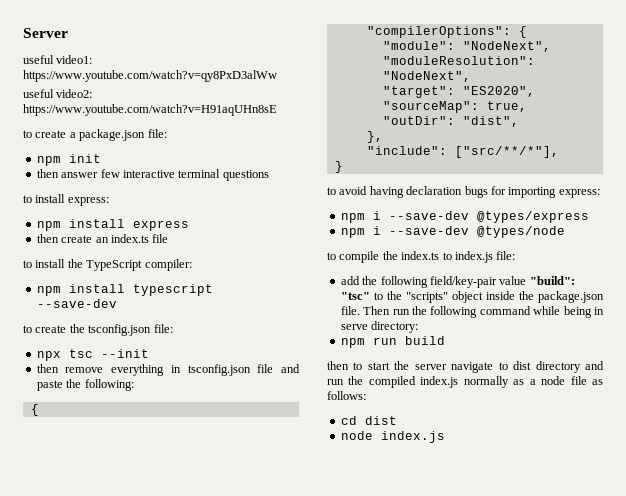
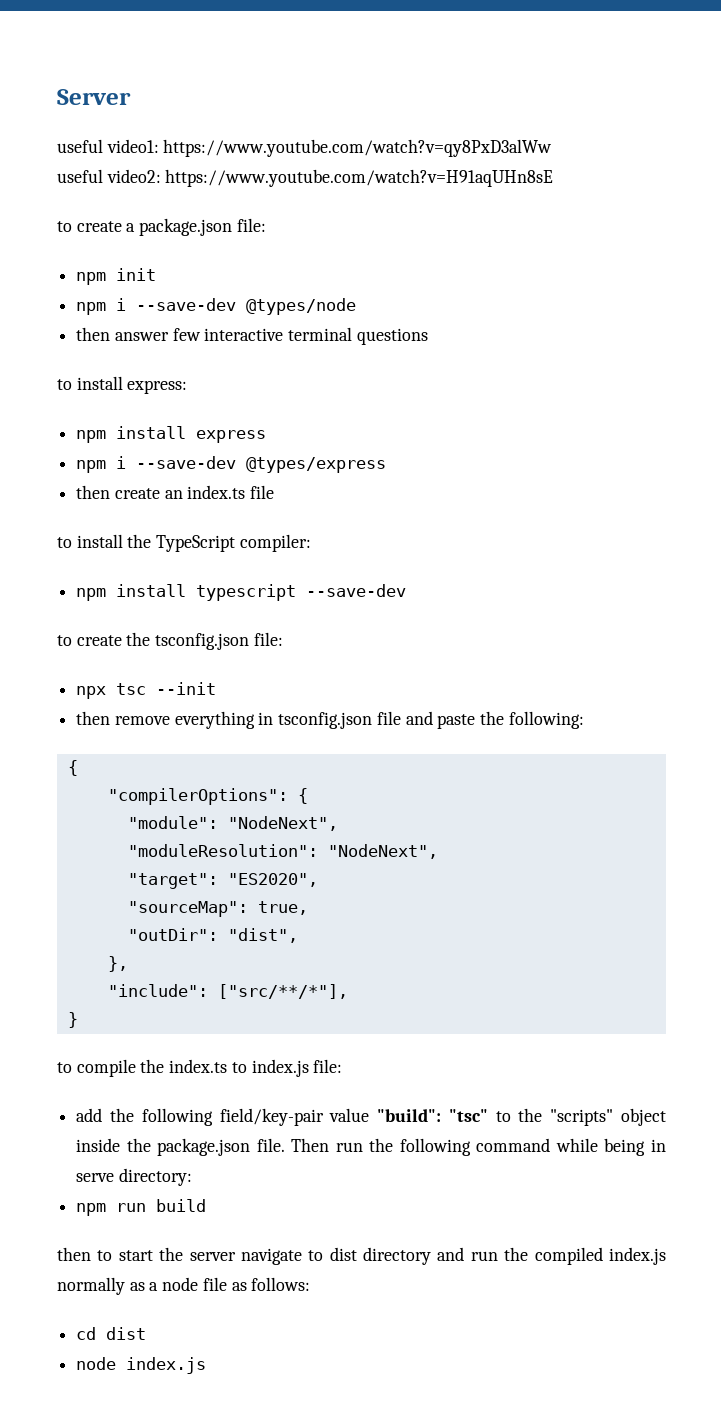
(101, 158) none -> [76,298,357,315] // npm i --save-dev @types/node
(189, 225) none -> [76,456,387,473] // npm i --save-dev @types/express
[327,186,600,198] [340,211,589,223] [340,226,565,238] // to avoid having declaration bugs for importing express: // npm i --save-dev @types/express // npm i --save-dev @types/node -> (78, 1020) none

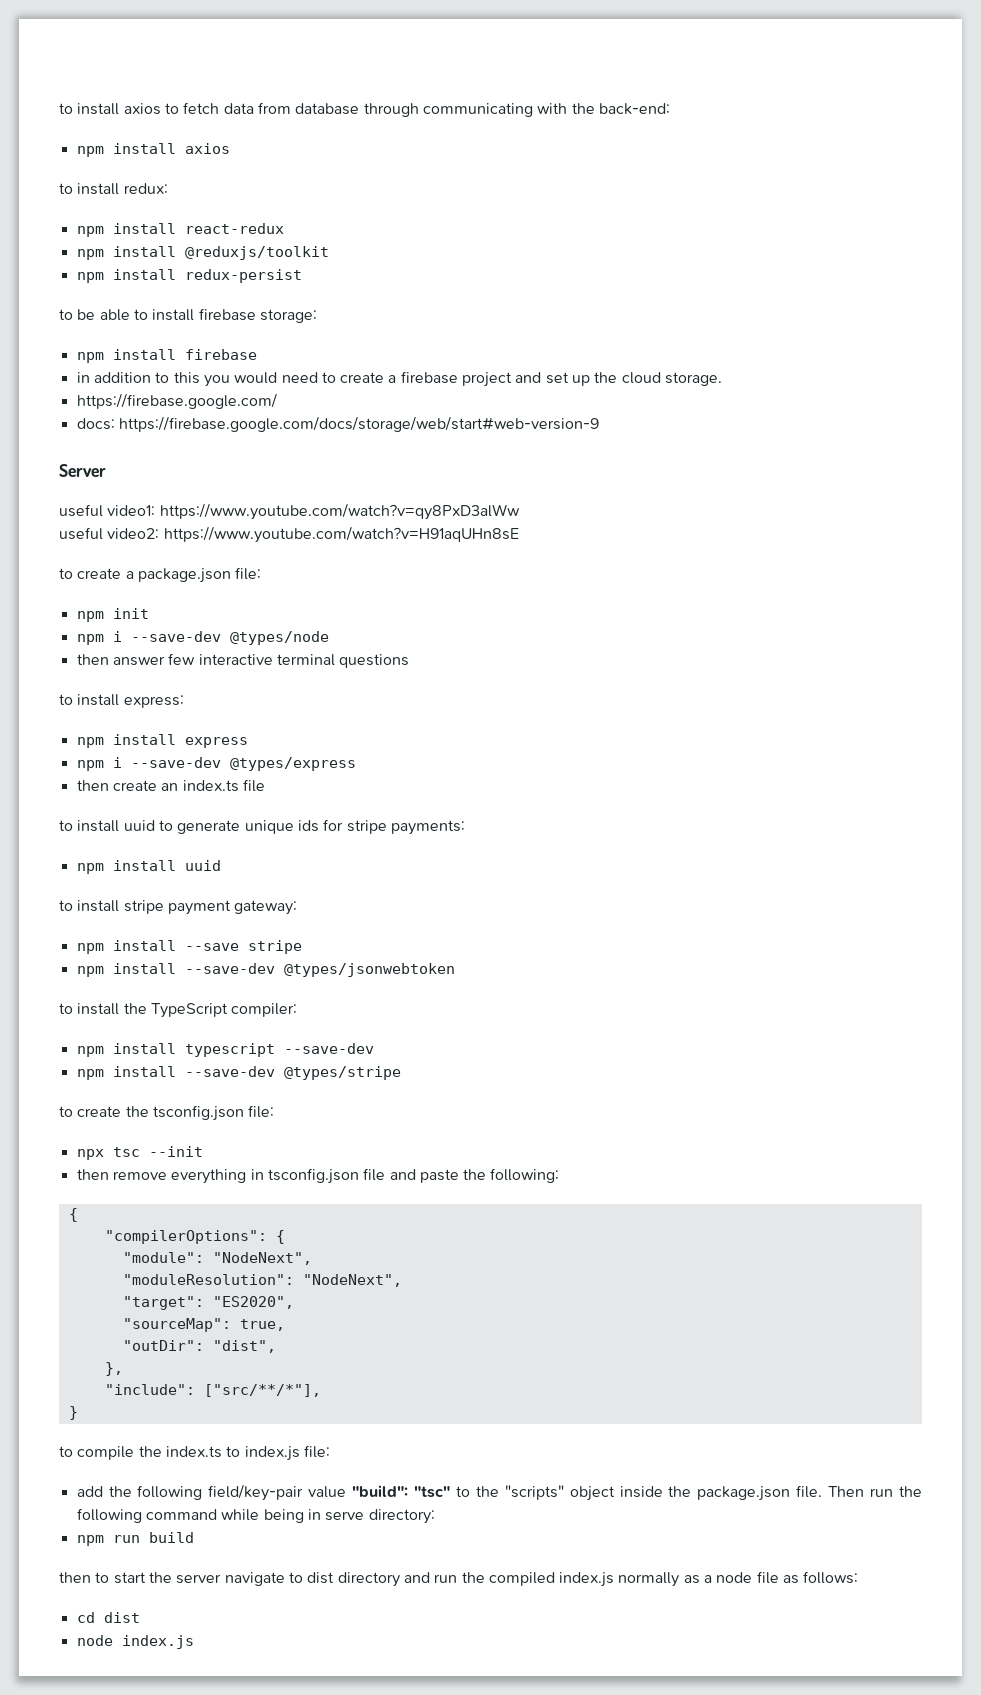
(57, 97) none -> [59,102,670,117] [76,143,230,157] [59,183,168,195] [76,223,284,237] [76,246,329,260] [76,269,302,283] [59,308,317,323] [76,349,257,363] [76,371,723,387] [76,393,277,409] [76,416,599,432] to install axios to fetch data from database through communicating with the back-end: // npm install axios // to install redux: // npm install react-redux // npm install @reduxjs/toolkit // npm install redux-persist // to be able to install firebase storage: // npm install firebase // in addition to this you would need to create a firebase project and set up the cloud storage. // https://firebase.google.com/ // docs: https://firebase.google.com/docs/storage/web/start#web-version-9 //
(275, 492) none -> [59,819,465,835] [76,860,221,874] [59,900,298,915] [76,940,302,954] [76,963,455,977] // to install uuid to generate unique ids for stripe payments: // npm install uuid // to install stripe payment gateway: // npm install --save stripe // npm install --save-dev @types/jsonwebtoken
(407, 590) none -> [76,1066,401,1080] // npm install --save-dev @types/stripe

